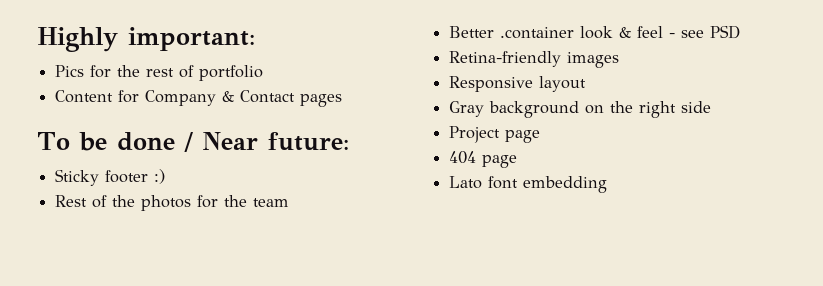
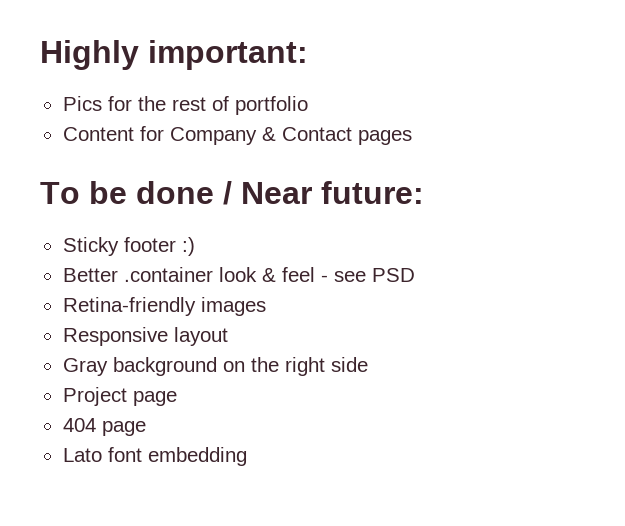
[55,195,290,211] // Rest of the photos for the team -> (195, 246) none

